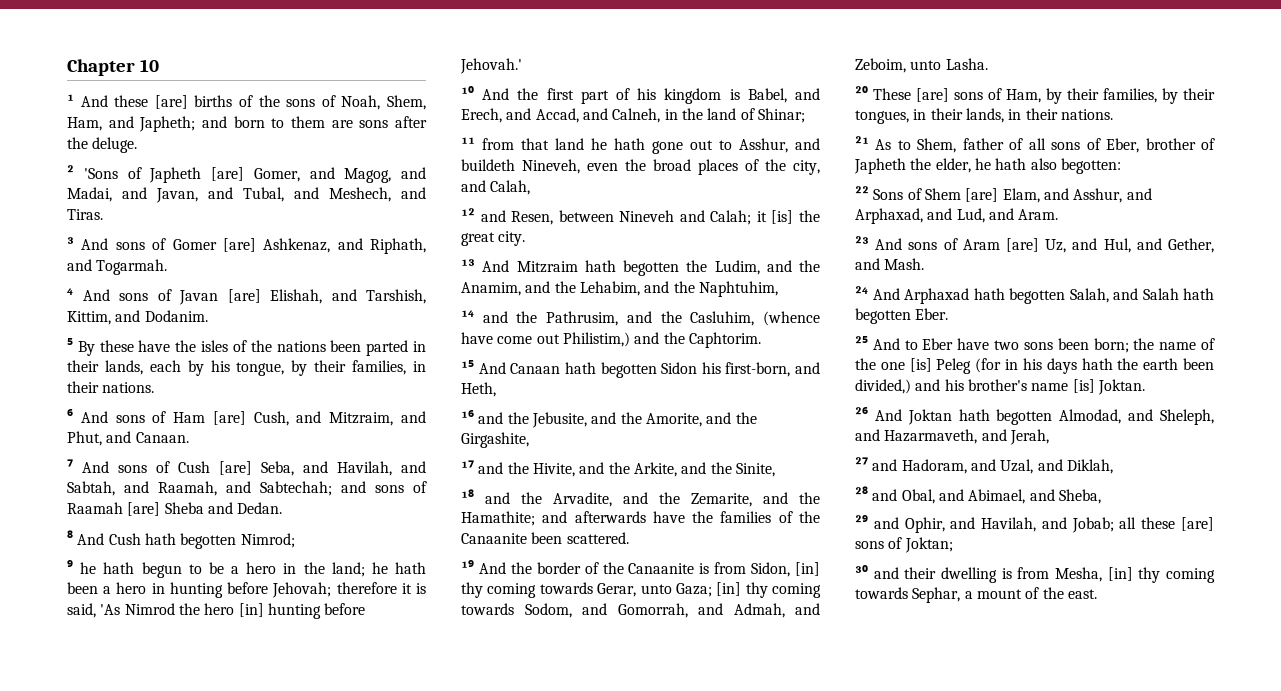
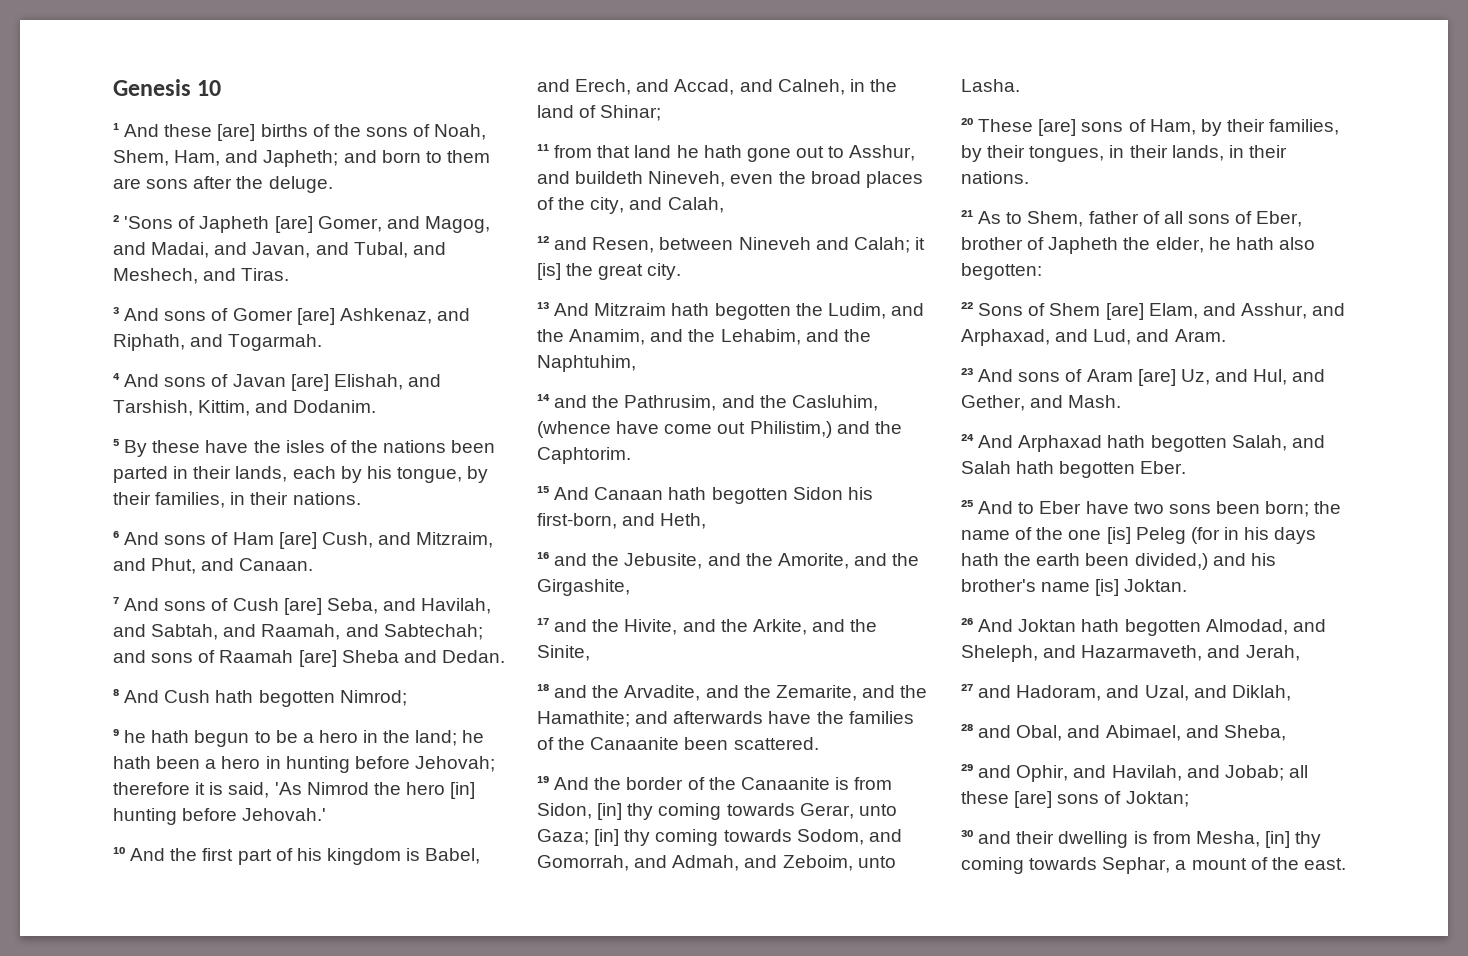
[67,59,135,76] Chapter -> [113,79,191,96] Genesis

